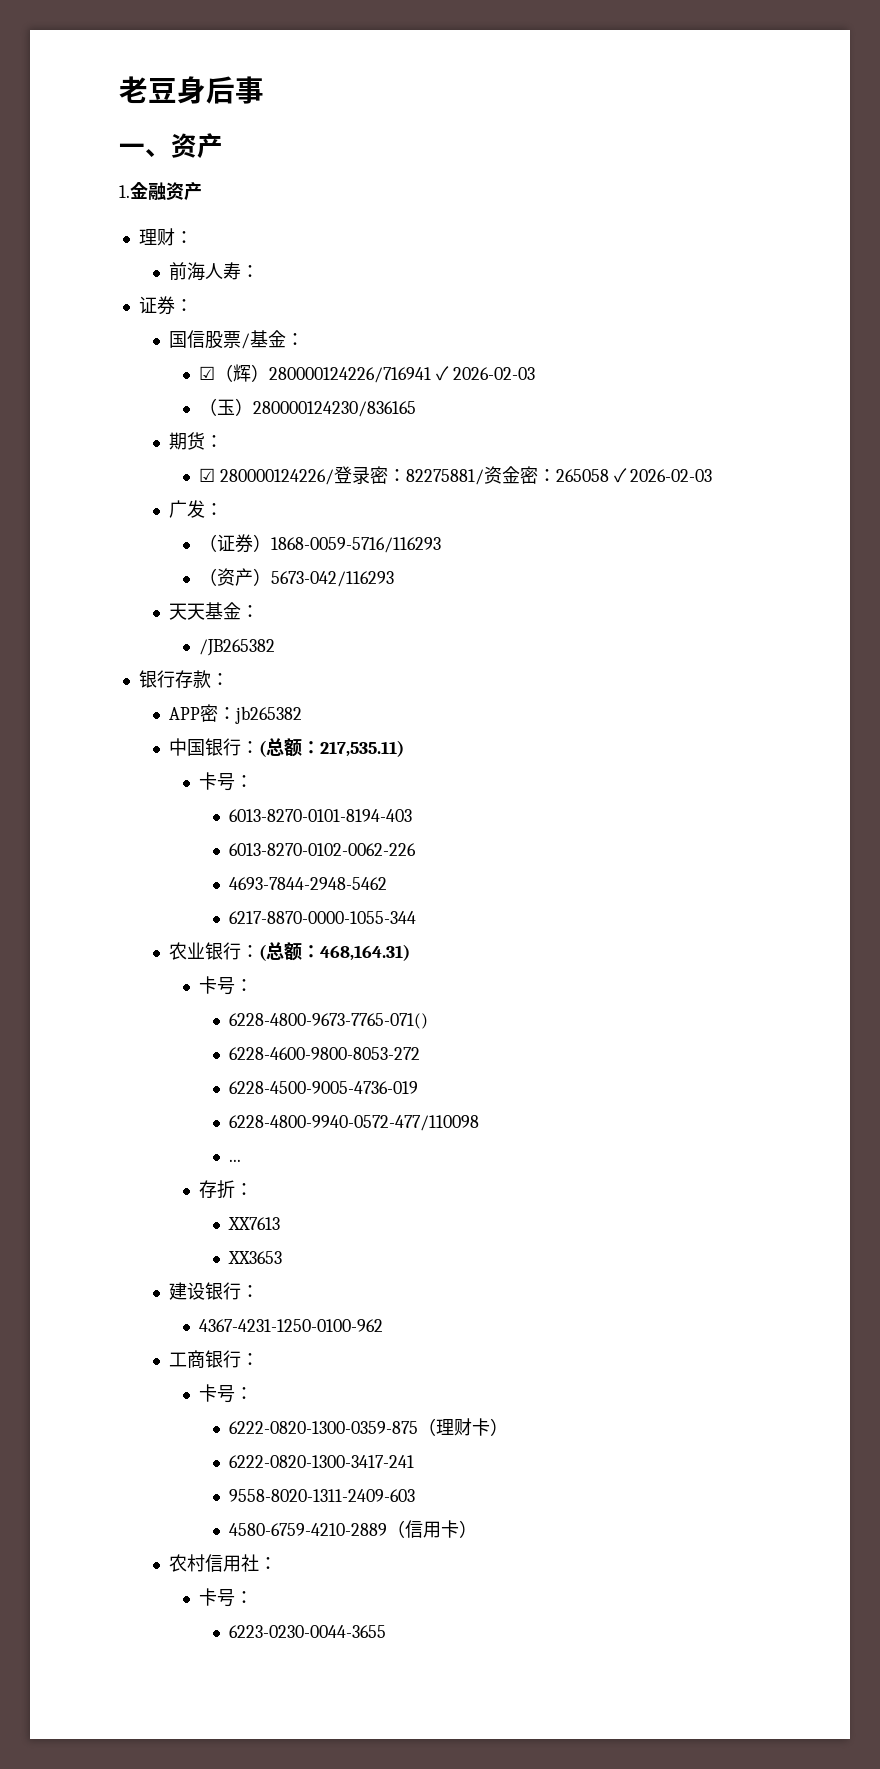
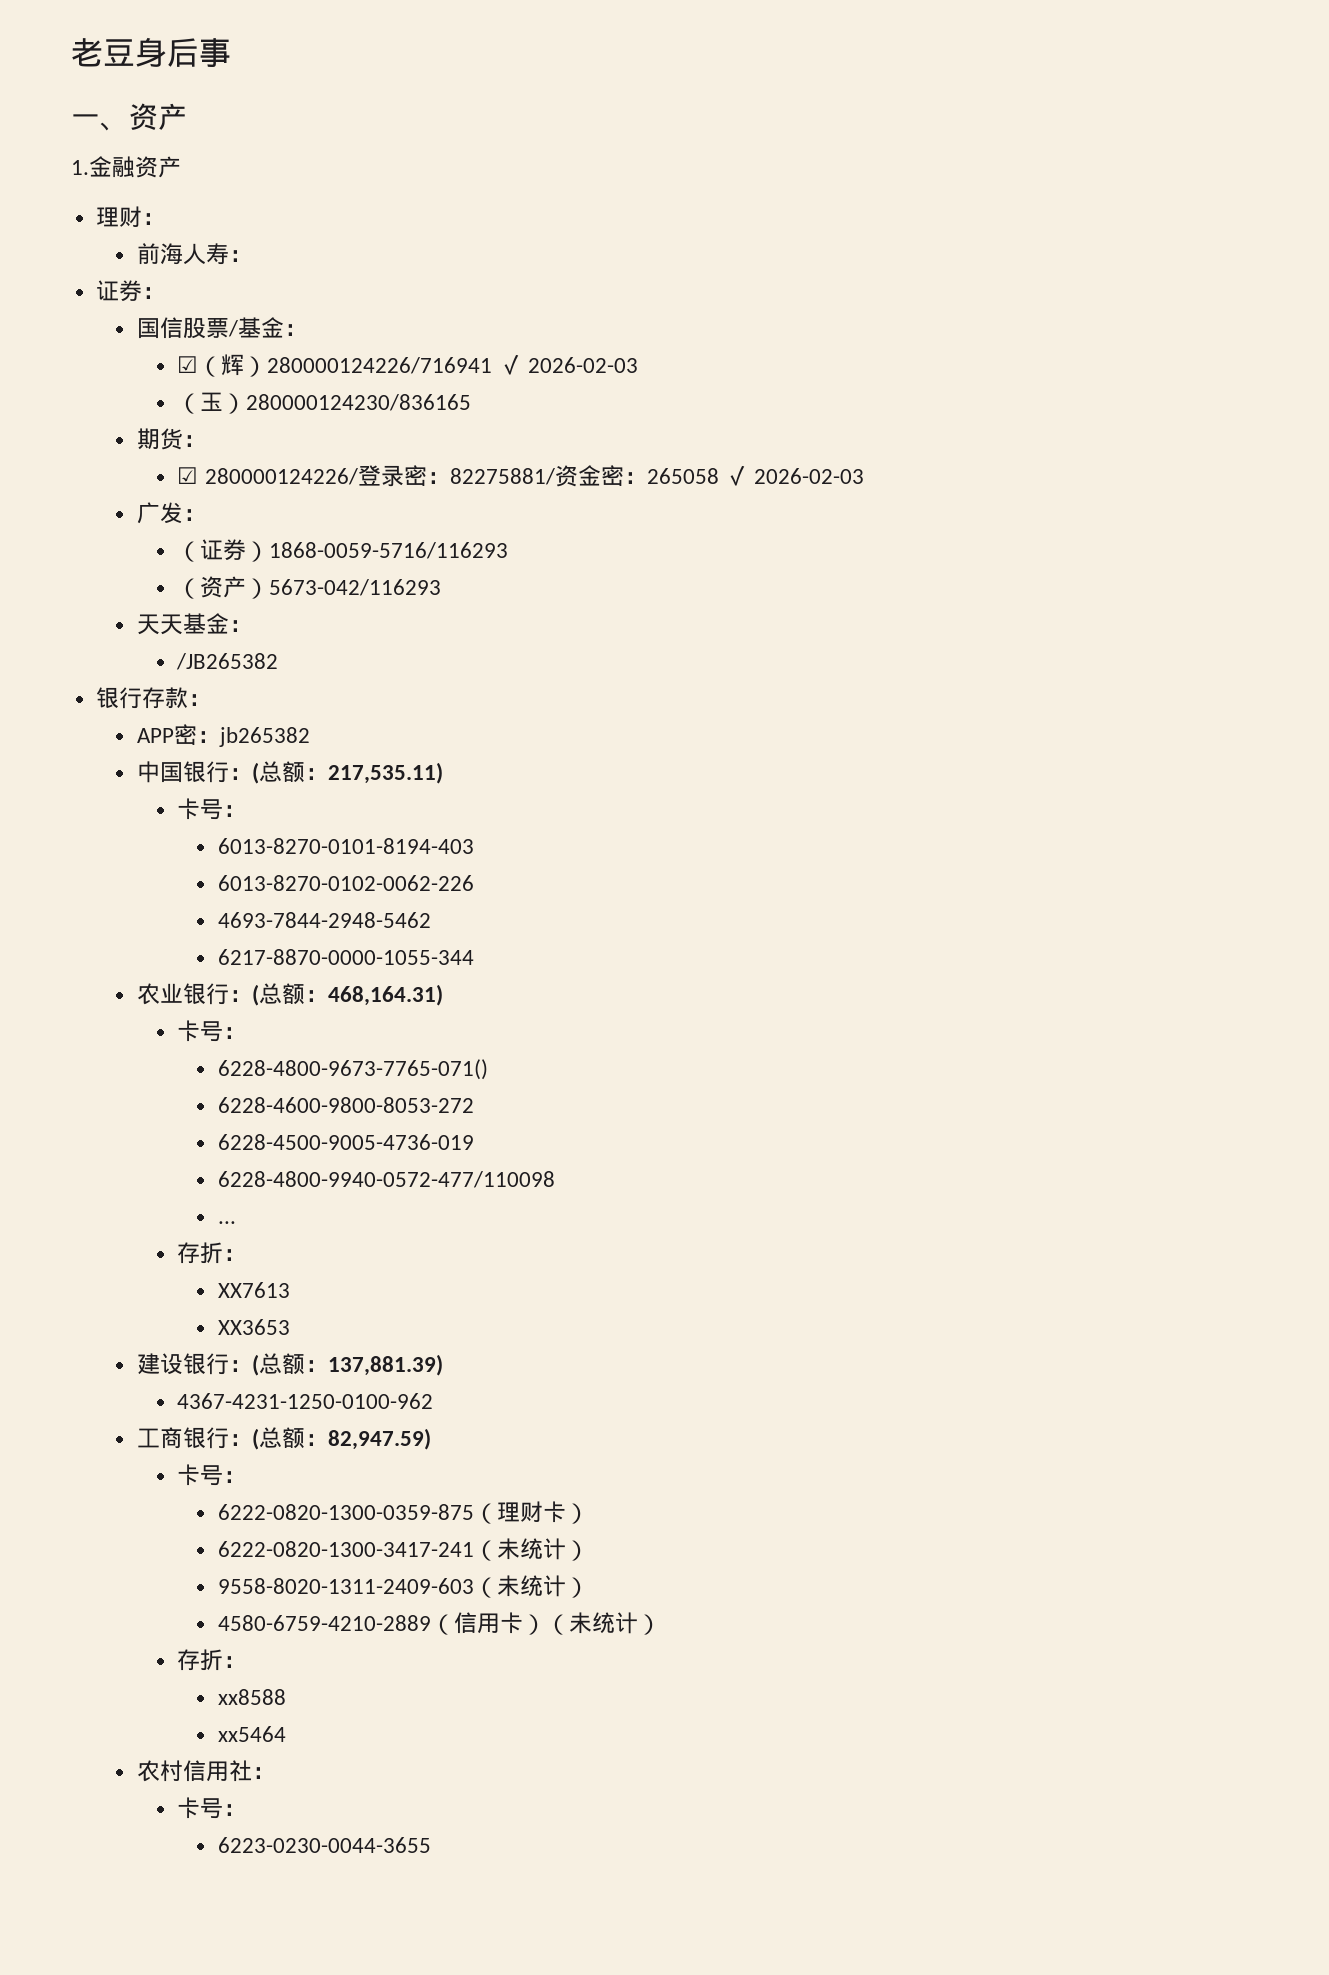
(259, 1291) none -> [251,1353,443,1376] (总额：137,881.39)
(259, 1359) none -> [251,1427,431,1450] (总额：82,947.59)
(414, 1461) none -> [474,1538,590,1561] （未统计）
(415, 1495) none -> [474,1575,590,1598] （未统计）
(477, 1529) none -> [546,1612,662,1635] [177,1649,247,1671] [218,1689,287,1705] [218,1726,287,1742] （未统计） // 存折： // xx8588 // xx5464

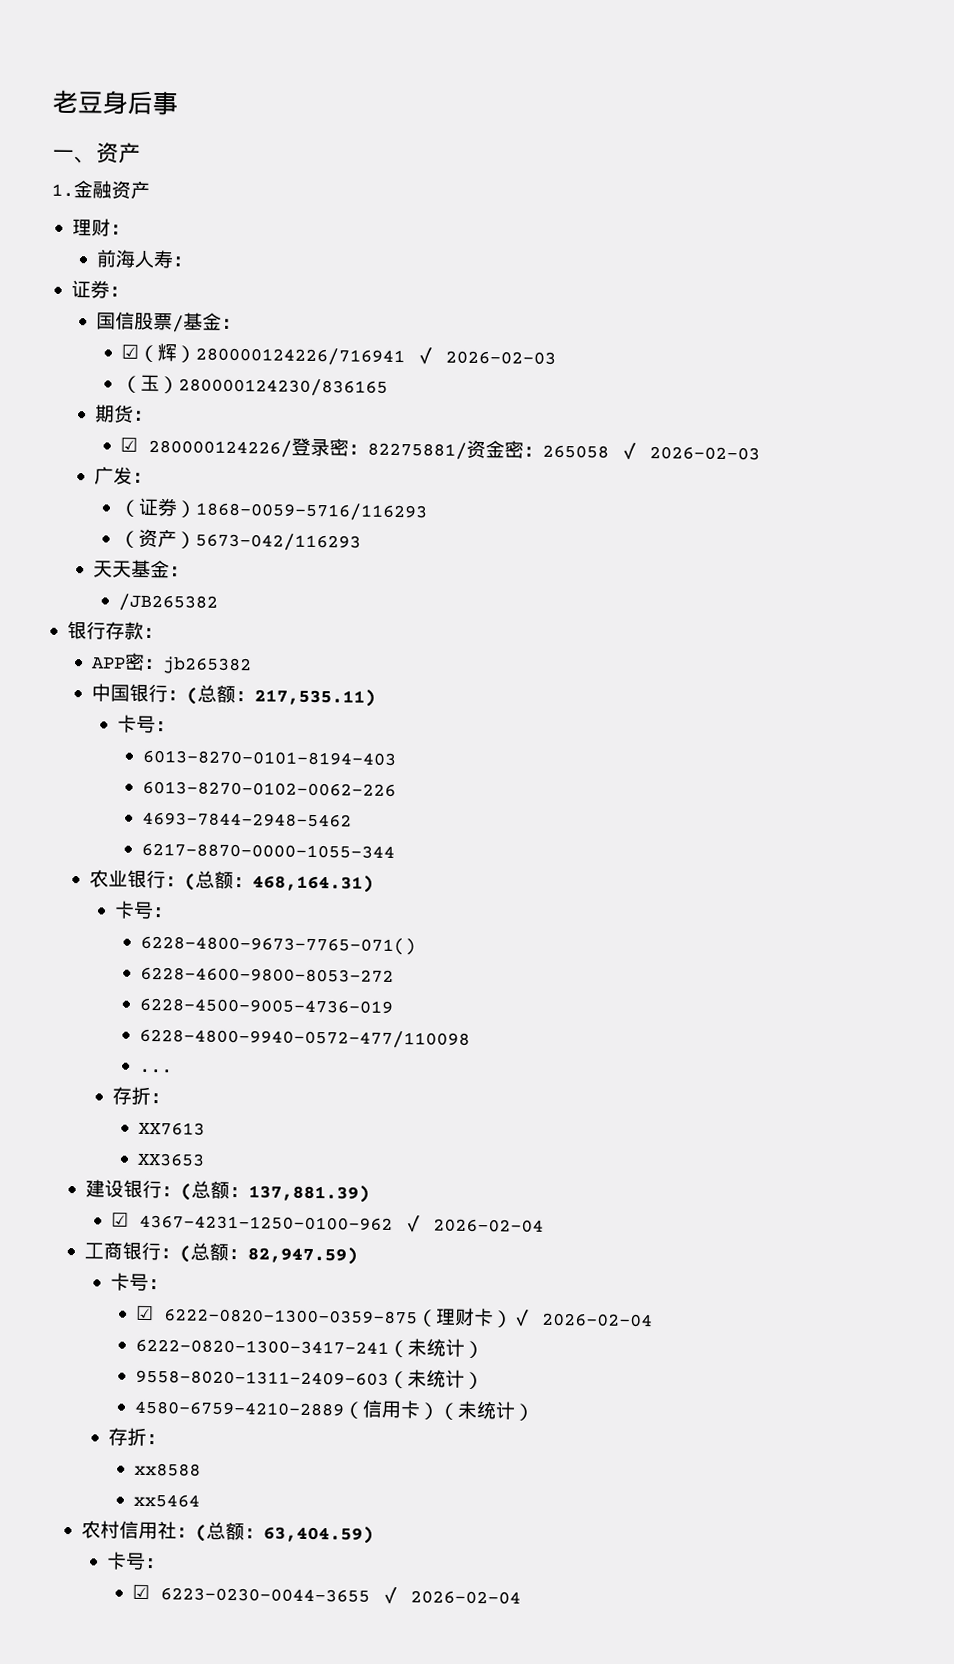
(443, 1365) none -> [111,1212,130,1227] ☑
(434, 1401) none -> [403,1215,545,1233] ✓ 2026-02-04
(247, 1477) none -> [135,1305,154,1321] ☑
(590, 1513) none -> [510,1309,653,1328] ✓ 2026-02-04
[177,1797,247,1819] [218,1837,432,1853] // 卡号： // 6223-0230-0044-3655 -> [195,1521,375,1544] [106,1551,166,1571] [131,1584,521,1605] (总额：63,404.59) // 卡号： // ☑ 6223-0230-0044-3655 ✓ 2026-02-04

